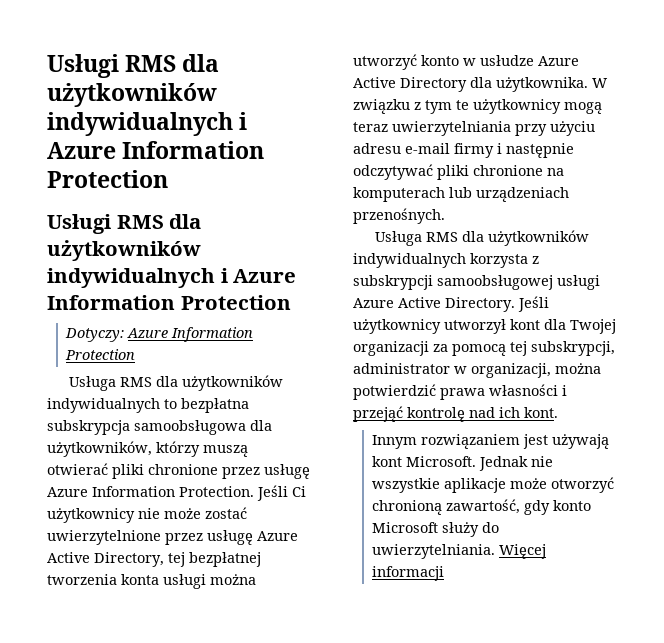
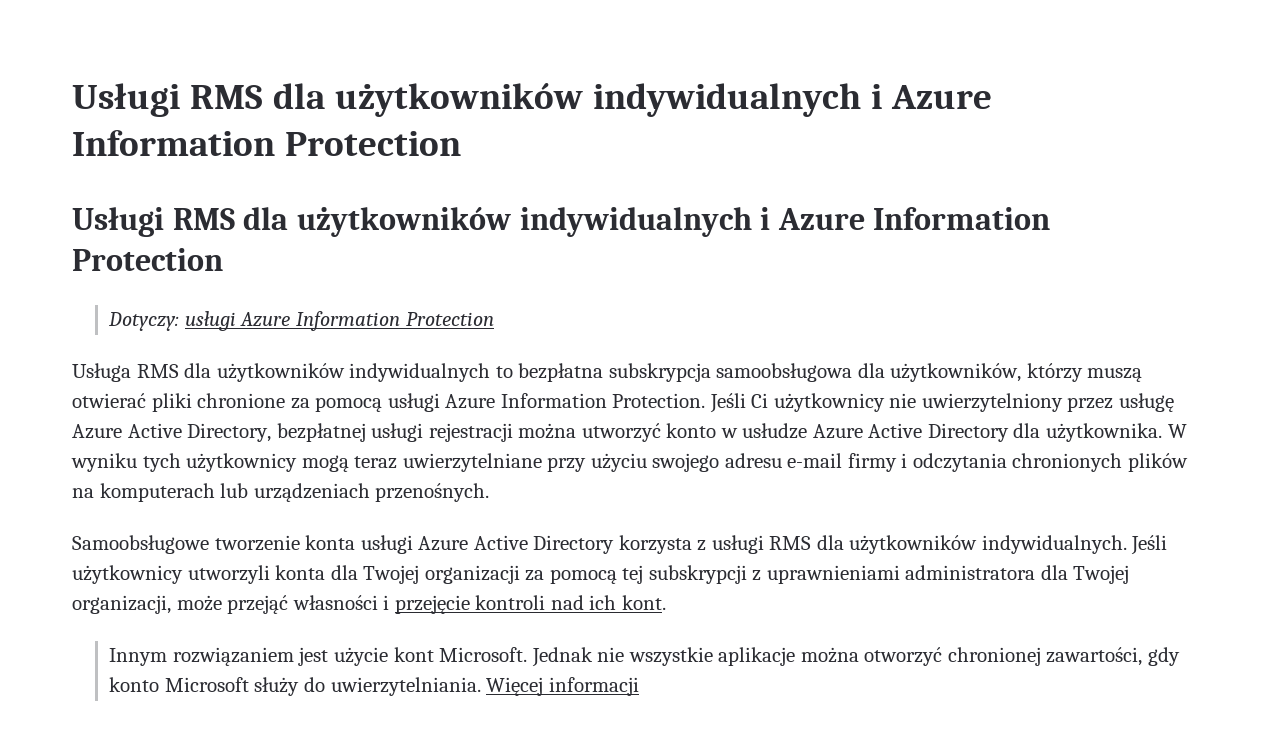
(125, 335) none -> [184,311,236,331] usługi
[222,464,310,479] przez usługę -> [290,393,440,412] za pomocą usługi
[164,507,247,519] [47,530,161,545] może zostać uwierzytelnione -> [921,393,1063,412] uwierzytelniony
[168,552,261,567] [47,574,206,589] tej bezpłatnej tworzenia konta usługi -> [276,423,513,442] bezpłatnej usługi rejestracji
[353,99,469,114] związku z tym te -> [71,453,181,472] wyniku tych
[392,121,511,136] uwierzytelniania -> [402,453,542,472] uwierzytelniane
(595, 128) none -> [652,453,720,472] swojego
[506,143,574,158] [353,164,543,180] następnie odczytywać pliki chronione -> [912,453,1189,472] odczytania chronionych plików
[375,230,590,246] [353,253,539,268] [353,275,600,290] [353,296,549,312] [353,319,540,334] Usługa RMS dla użytkowników indywidualnych korzysta z subskrypcji samoobsługowej usługi Azure Active Directory. Jeśli użytkownicy utworzył kont -> [72,535,1168,555] [72,565,326,584] Samoobsługowe tworzenie konta usługi Azure Active Directory korzysta z usługi RMS dla użytkowników indywidualnych. Jeśli użytkownicy utworzyli konta
[531,341,615,356] [353,363,601,378] [353,384,567,400] [353,406,465,422] subskrypcji, administrator w organizacji, można potwierdzić prawa własności i przejąć kontrolę -> [648,565,1130,584] [72,595,546,614] subskrypcji z uprawnieniami administratora dla Twojej organizacji, może przejąć własności i przejęcie kontroli
[552,434,610,449] używają -> [334,647,389,666] użycie
[510,477,615,493] [372,499,521,515] może otworzyć chronioną zawartość, -> [800,647,1143,666] można otworzyć chronionej zawartości,

